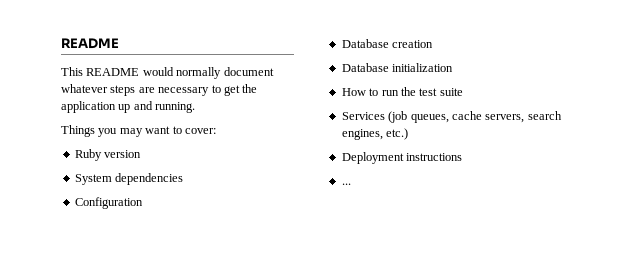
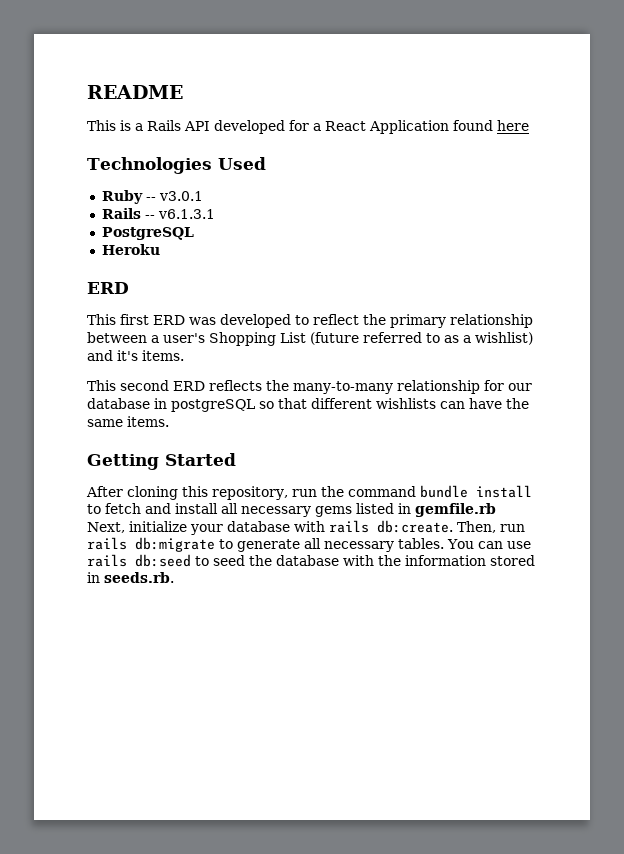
[86,67,274,79] [61,84,258,96] [61,101,196,113] [61,125,216,137] [74,149,142,161] [74,173,184,185] [74,197,143,209] [341,39,434,48] [341,63,454,72] [341,87,463,96] [341,111,562,123] [341,128,409,140] [341,152,463,164] [341,183,351,185] README would normally document whatever steps are necessary to get the application up and running. // Things you may want to cover: // Ruby version // System dependencies // Configuration // Database creation // Database initialization // How to run the test suite // Services (job queues, cache servers, search engines, etc.) // Deployment instructions // ... -> [120,120,529,134] [87,157,266,174] [101,190,203,204] [101,208,215,219] [101,227,194,240] [101,244,160,255] [87,282,129,294] [87,314,533,328] [87,332,533,346] [87,350,184,361] [87,380,532,394] [87,398,529,412] [87,416,169,427] [87,453,236,470] [86,485,532,500] [87,503,496,517] [87,520,525,535] [87,537,531,552] [87,554,535,567] [87,572,174,583] is a Rails API developed for a React Application found here // Technologies Used // Ruby -- v3.0.1 // Rails -- v6.1.3.1 // PostgreSQL // Heroku // ERD // This first ERD was developed to reflect the primary relationship between a user's Shopping List (future referred to as a wishlist) and it's items. // This second ERD reflects the many-to-many relationship for our database in postgreSQL so that different wishlists can have the same items. // Getting Started // After cloning this repository, run the command bundle install to fetch and install all necessary gems listed in gemfile.rb Next, initialize your database with rails db:create. Then, run rails db:migrate to generate all necessary tables. You can use rails db:seed to seed the database with the information stored in seeds.rb.

